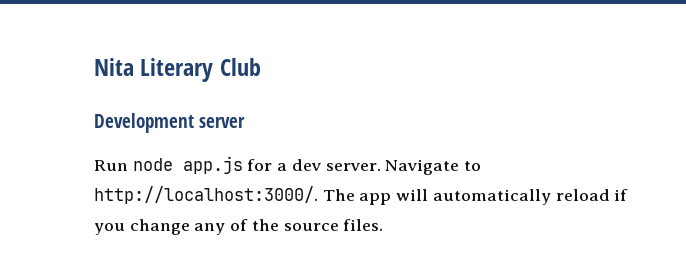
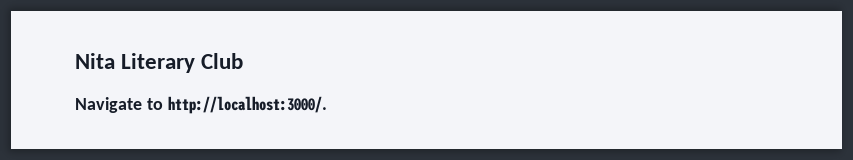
[94,113,246,133] [94,156,482,175] [94,186,629,205] [94,219,384,235] Development server // Run node app.js for a dev server. Navigate to http://localhost:3000/. The app will automatically reload if you change any of the source files. -> [75,96,327,114] Navigate to http://localhost:3000/.

